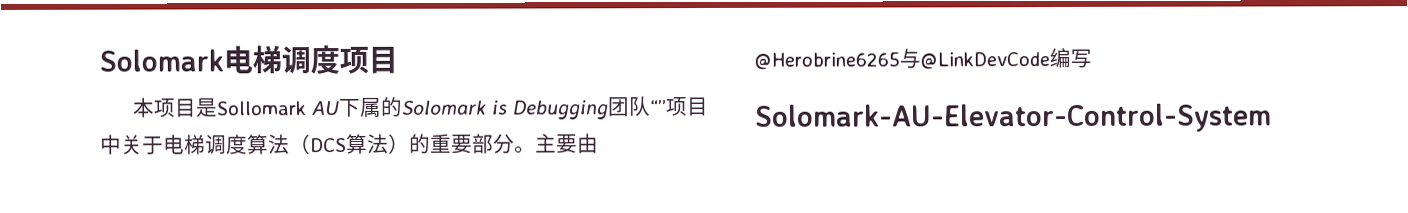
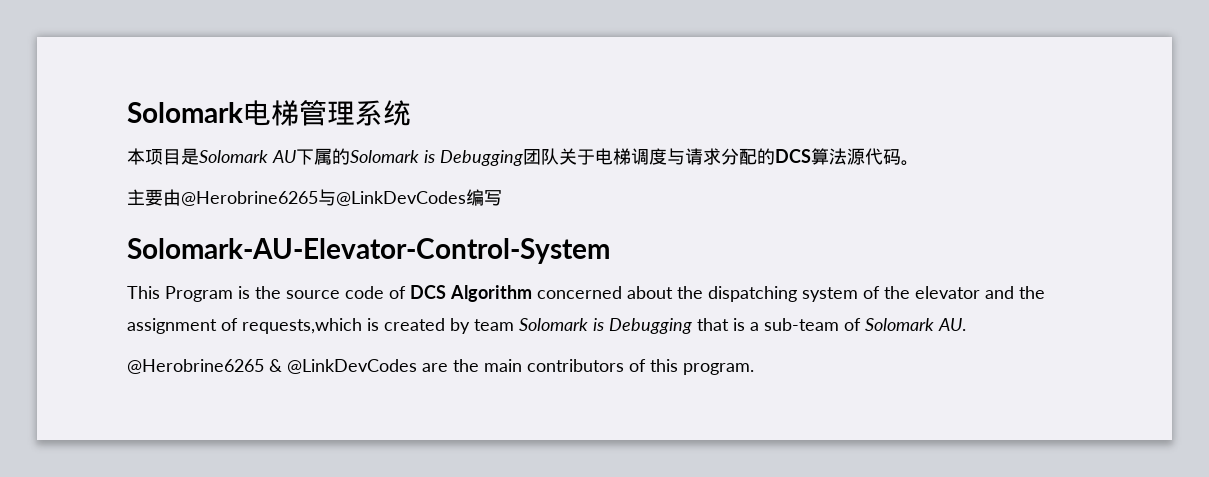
[281,45,398,75] 调度项目 -> [299,100,411,126] 管理系统
[215,101,307,116] Sollomark -> [199,150,268,163] Solomark
[648,96,709,117] [100,134,122,155] “”项目中 -> (559, 156) none
[247,133,515,155] 算法（DCS算法）的重要部分 -> [667,148,901,165] 与请求分配的DCS算法源代码
(536, 149) none -> (919, 163) //
[920,52,1050,70] @LinkDevCode -> [336,191,466,206] @LinkDevCodes
(1272, 118) none -> [127,285,1045,302] [127,318,966,334] [127,359,754,375] // This Program is the source code of DCS Algorithm concerned about the dispatching system of the elevator and the assignment of requests,which is created by team Solomark is Debugging that is a sub-team of Solomark AU. // @Herobrine6265 & @LinkDevCodes are the main contributors of this program.

